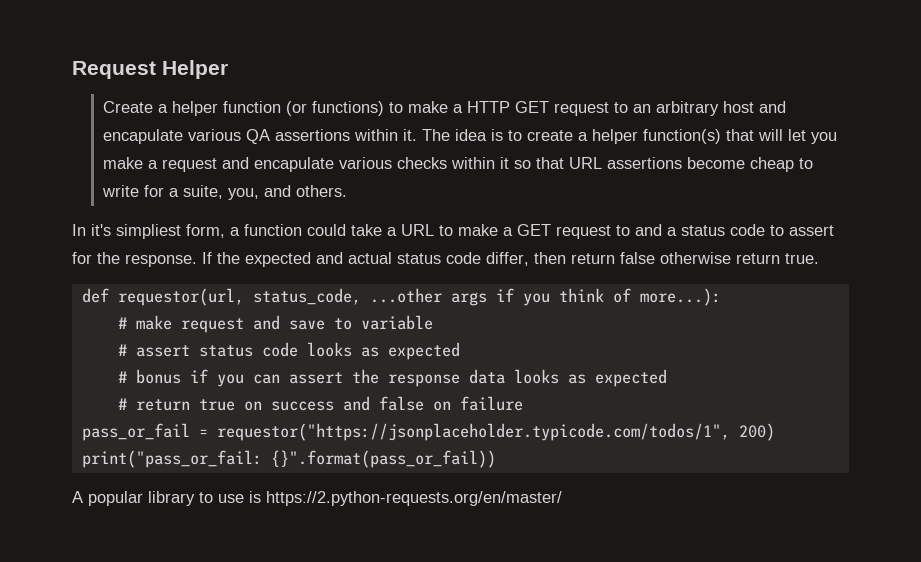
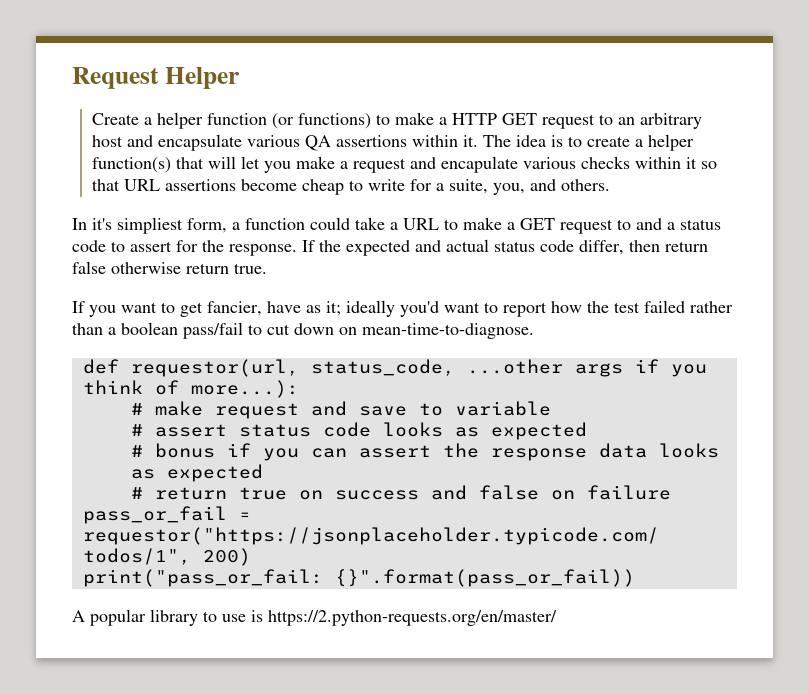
[102,129,183,144] encapulate -> [158,134,243,151] encapsulate
(819, 258) none -> [72,300,733,317] [72,322,534,339] // If you want to get fancier, have as it; ideally you'd want to report how the test failed rather than a boolean pass/fail to cut down on mean-time-to-diagnose.

